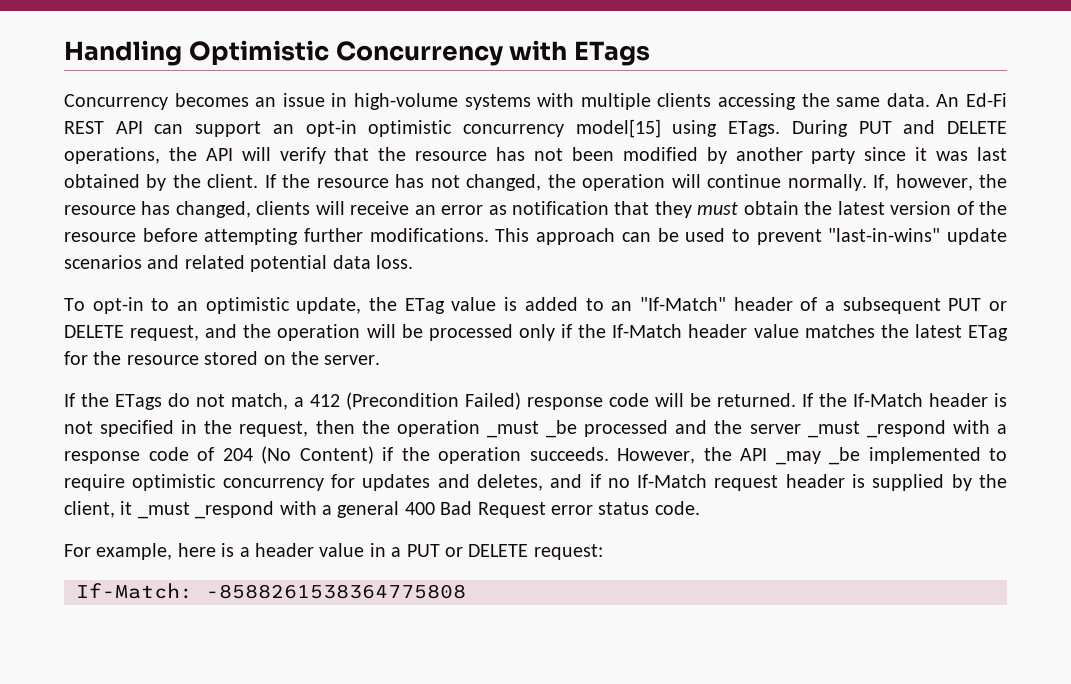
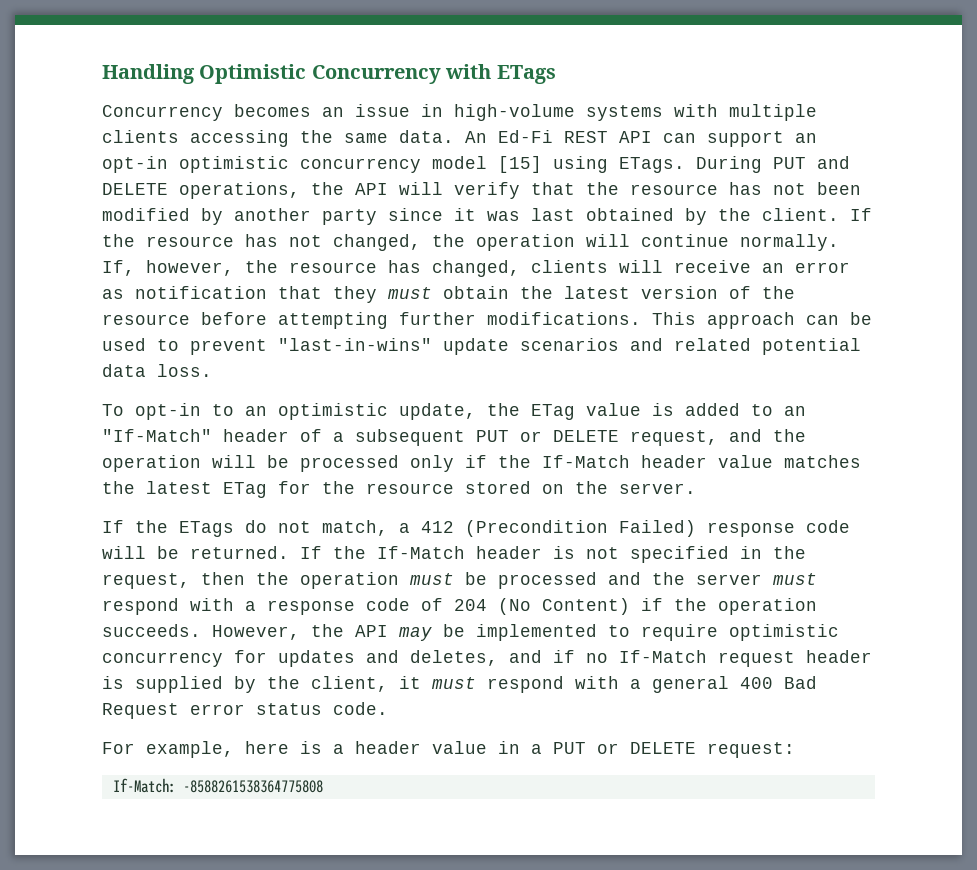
[575,119,661,138] model[15] -> [432,156,542,173] model [15]
[486,420,578,438] _must _be -> [410,572,487,585] must be
[807,420,946,438] _must _respond -> [773,573,817,585] [102,598,179,615] must respond
[775,447,860,465] _may _be -> [399,624,465,641] may be
[137,501,275,519] _must _respond -> [432,676,564,693] must respond

